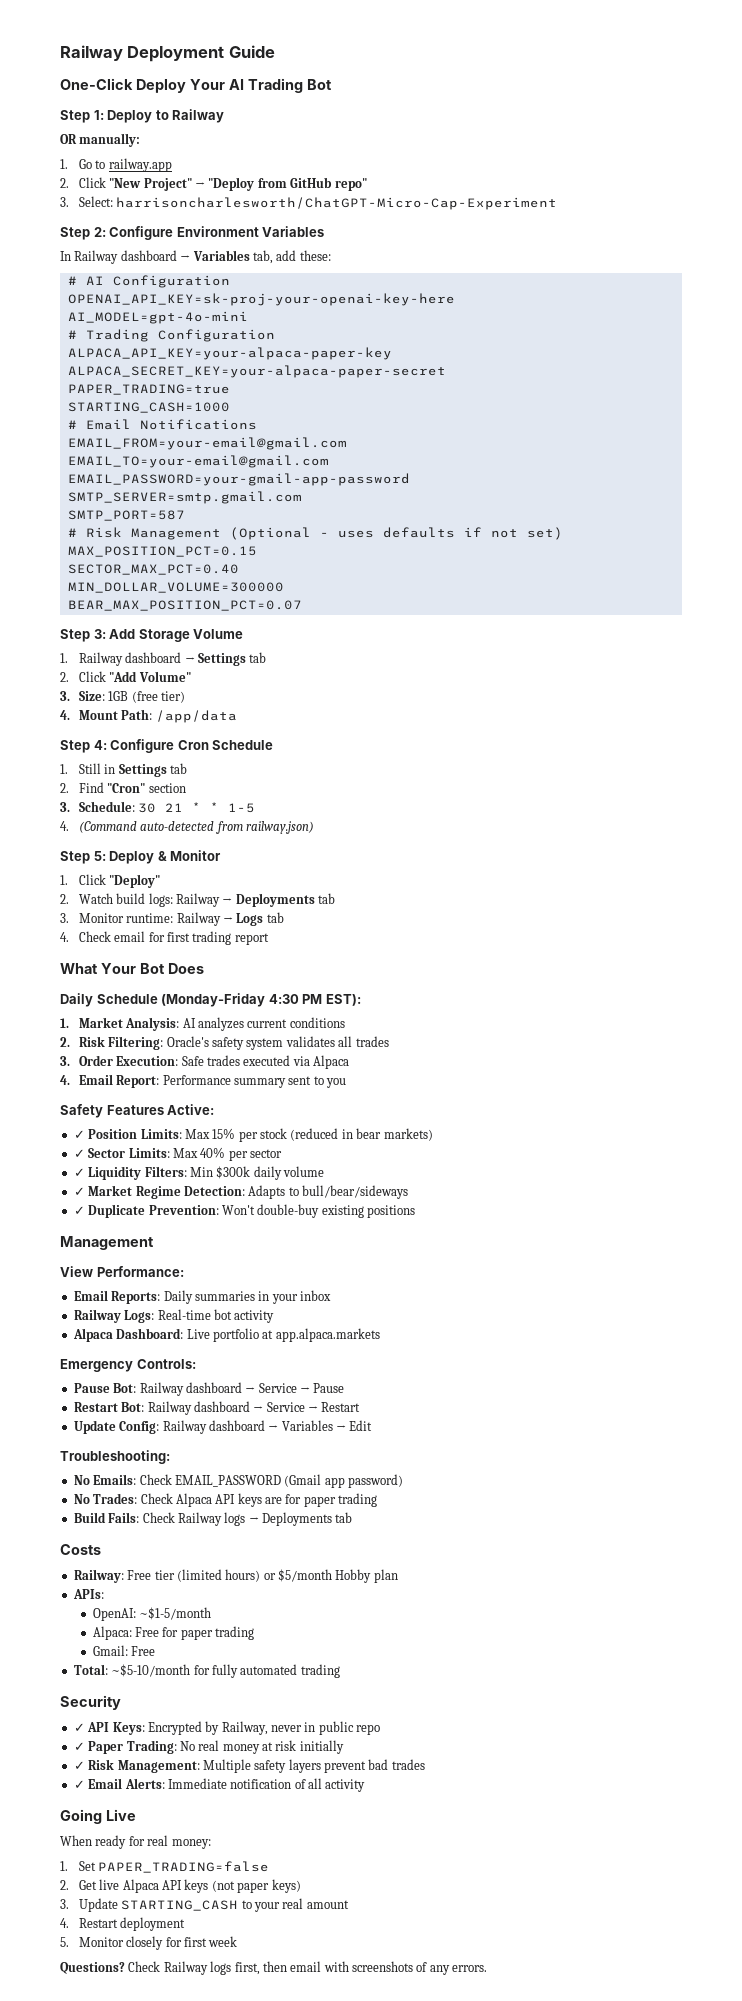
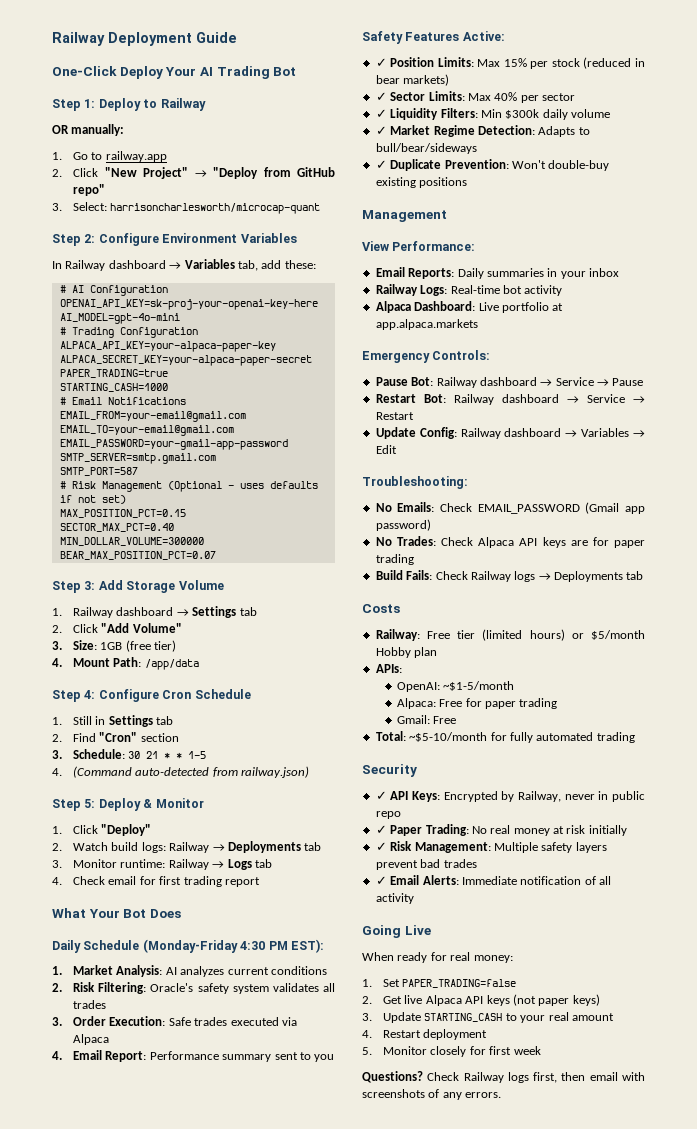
[116,197,558,210] harrisoncharlesworth/ChatGPT-Micro-Cap-Experiment -> [110,203,321,214] harrisoncharlesworth/microcap-quant

